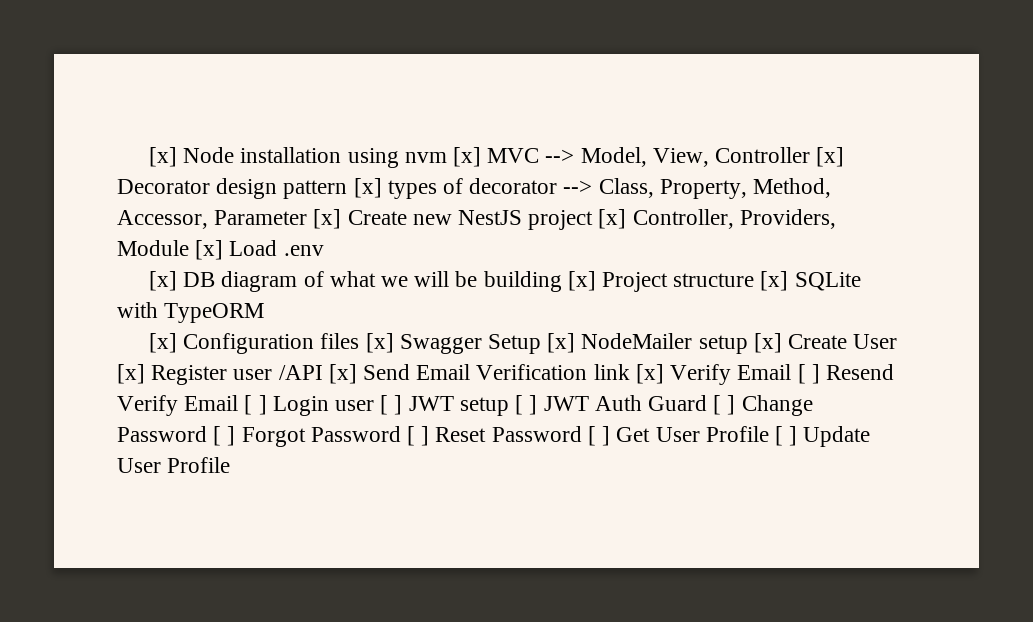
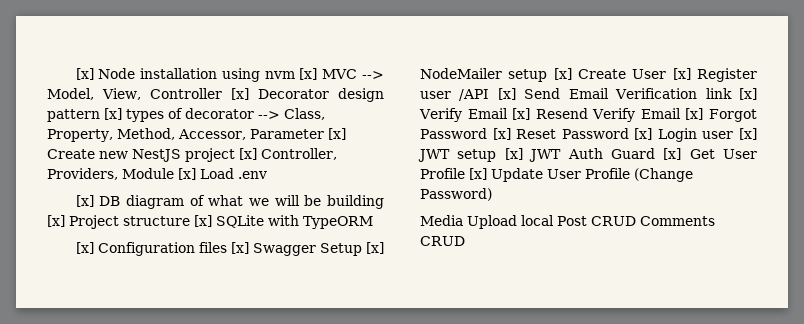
[797,364,820,384] [ ] -> [512,108,531,120] [x]
[244,395,813,416] [117,426,611,447] [ ] Login user [ ] JWT setup [ ] JWT Auth Guard [ ] Change Password [ ] Forgot Password [ ] Reset Password [ ] -> [685,108,757,122] [420,128,757,142] [418,148,682,162] [x] Forgot Password [x] Reset Password [x] Login user [x] JWT setup [x] JWT Auth Guard [x]
[774,426,798,446] [ ] -> [469,168,487,180] [x]
(231, 465) none -> [634,168,693,182] [420,188,492,201] [420,215,715,229] [420,236,465,246] (Change Password) // Media Upload local Post CRUD Comments CRUD

